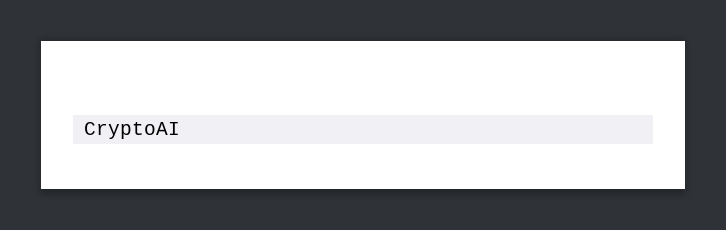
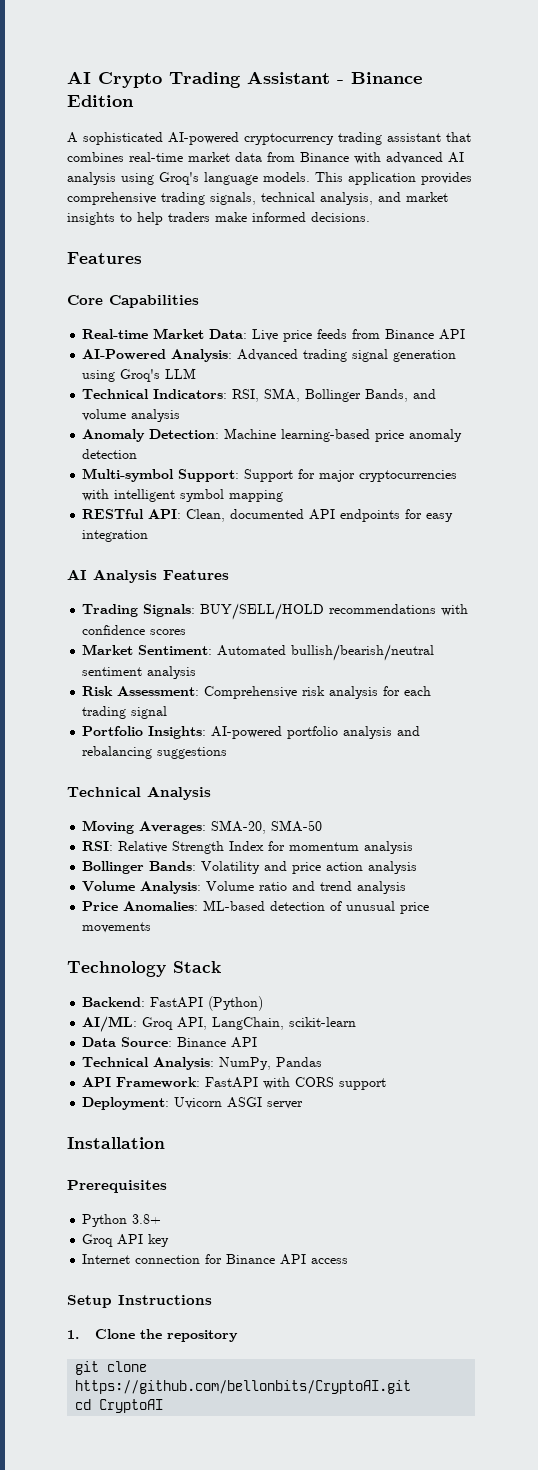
(84, 130) none -> [67,71,422,88] [67,95,134,107] [67,132,471,145] [67,152,464,164] [67,172,472,185] [67,192,448,205] [67,212,370,225] [67,252,142,264] [67,295,199,308] [82,328,466,342] [82,349,457,362] [82,368,197,382] [82,388,437,402] [82,409,181,422] [82,428,463,442] [82,449,138,459] [82,468,458,482] [82,489,284,502] [82,509,454,522] [82,530,149,542] [67,569,229,583] [82,603,469,620] [82,625,187,635] [82,644,435,661] [82,666,197,679] [82,686,432,699] [82,706,168,719] [82,726,421,739] [82,746,228,759] [67,786,211,800] [82,820,323,834] [82,841,414,854] [82,861,418,874] [82,881,407,894] [82,900,430,914] [82,922,152,933] [67,961,221,977] [82,996,264,1011] [82,1016,357,1032] [82,1037,258,1048] [82,1057,323,1070] [82,1077,387,1090] [82,1097,304,1110] [67,1137,165,1149] [67,1180,167,1193] [82,1214,162,1227] [82,1234,170,1247] [82,1254,349,1265] [67,1295,212,1308] [67,1329,238,1342] [75,1361,148,1375] [75,1380,412,1394] [75,1399,92,1410] AI Crypto Trading Assistant - Binance Edition // A sophisticated AI-powered cryptocurrency trading assistant that combines real-time market data from Binance with advanced AI analysis using Groq's language models. This application provides comprehensive trading signals, technical analysis, and market insights to help traders make informed decisions. // Features // Core Capabilities // Real-time Market Data: Live price feeds from Binance API // AI-Powered Analysis: Advanced trading signal generation using Groq's LLM // Technical Indicators: RSI, SMA, Bollinger Bands, and volume analysis // Anomaly Detection: Machine learning-based price anomaly detection // Multi-symbol Support: Support for major cryptocurrencies with intelligent symbol mapping // RESTful API: Clean, documented API endpoints for easy integration // AI Analysis Features // Trading Signals: BUY/SELL/HOLD recommendations with confidence scores // Market Sentiment: Automated bullish/bearish/neutral sentiment analysis // Risk Assessment: Comprehensive risk analysis for each trading signal // Portfolio Insights: AI-powered portfolio analysis and rebalancing suggestions // Technical Analysis // Moving Averages: SMA-20, SMA-50 // RSI: Relative Strength Index for momentum analysis // Bollinger Bands: Volatility and price action analysis // Volume Analysis: Volume ratio and trend analysis // Price Anomalies: ML-based detection of unusual price movements // Technology Stack // Backend: FastAPI (Python) // AI/ML: Groq API, LangChain, scikit-learn // Data Source: Binance API // Technical Analysis: NumPy, Pandas // API Framework: FastAPI with CORS support // Deployment: Uvicorn ASGI server // Installation // Prerequisites // Python 3.8+ // Groq API key // Internet connection for Binance API access // Setup Instructions // 1. Clone the repository // git clone https://github.com/bellonbits/CryptoAI.git // cd

